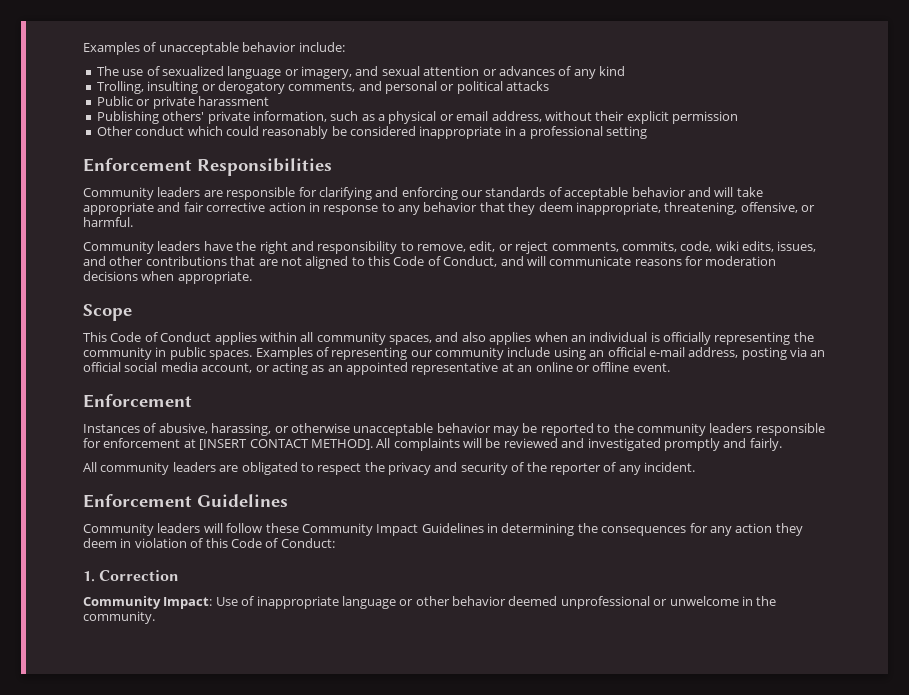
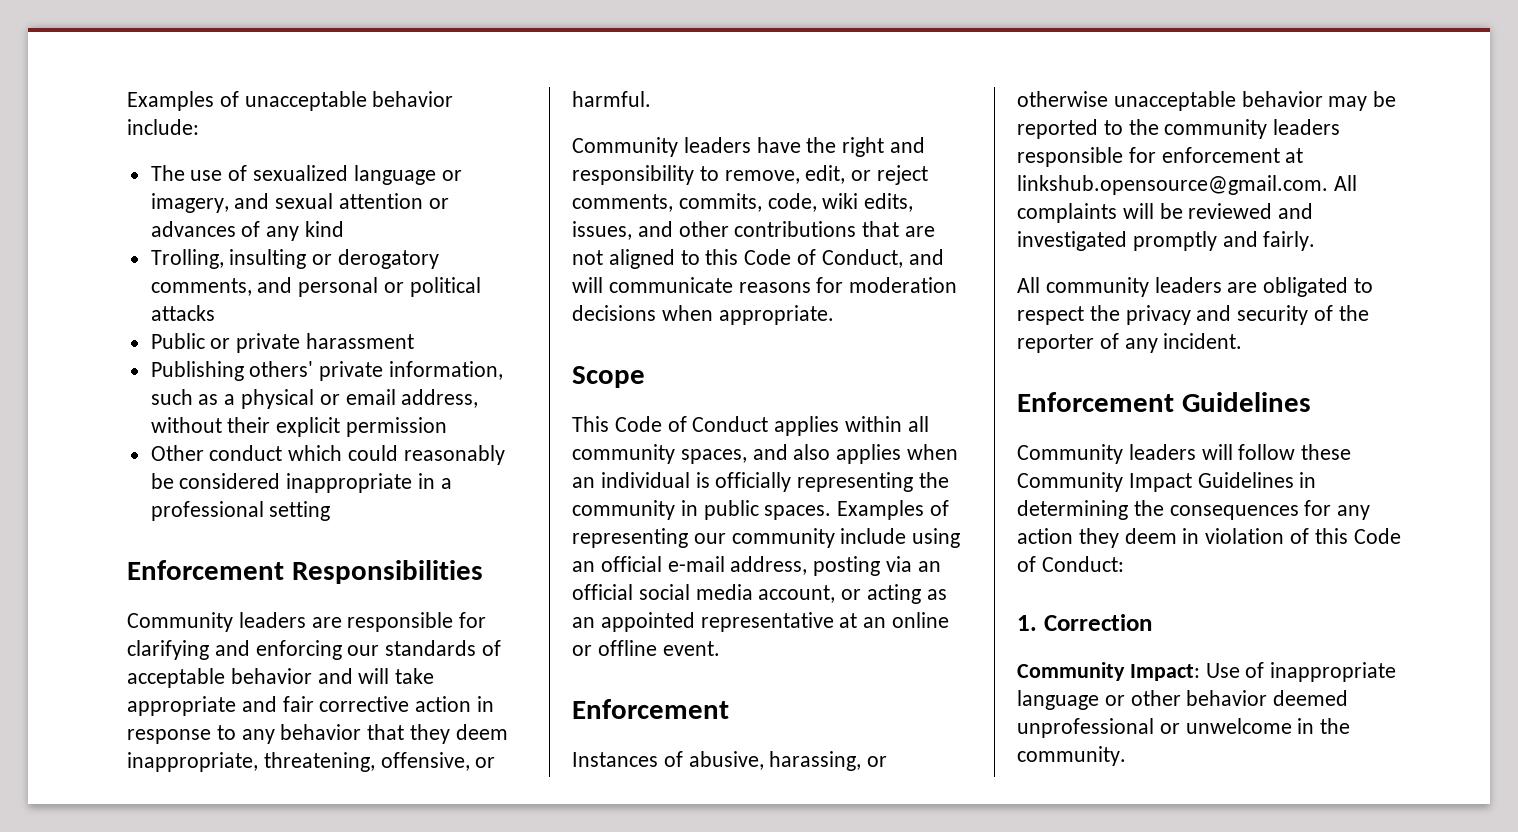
[199,439,373,450] [INSERT CONTACT METHOD]. -> [1017,175,1328,195] linkshub.opensource@gmail.com.

